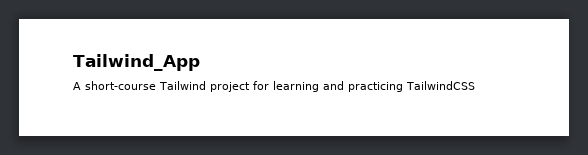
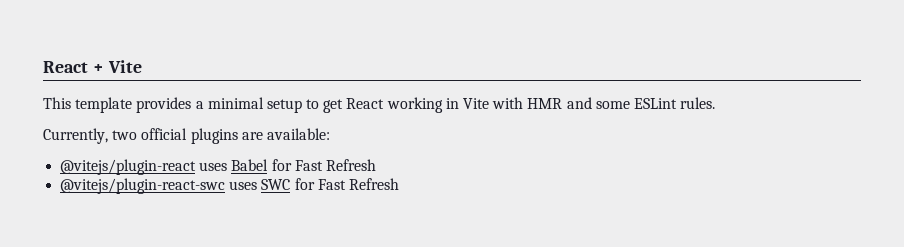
[73,54,200,71] [73,81,475,92] Tailwind_App // A short-course Tailwind project for learning and practicing TailwindCSS -> [43,60,142,73] [43,97,716,113] [43,128,330,144] [60,159,376,175] [60,178,399,194] React + Vite // This template provides a minimal setup to get React working in Vite with HMR and some ESLint rules. // Currently, two official plugins are available: // @vitejs/plugin-react uses Babel for Fast Refresh // @vitejs/plugin-react-swc uses SWC for Fast Refresh

